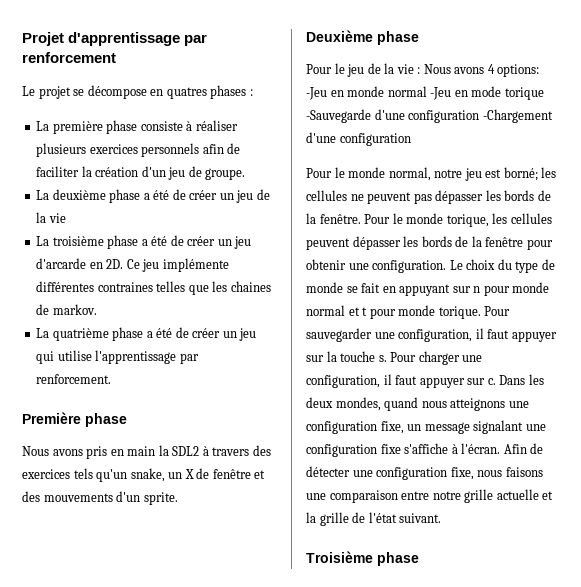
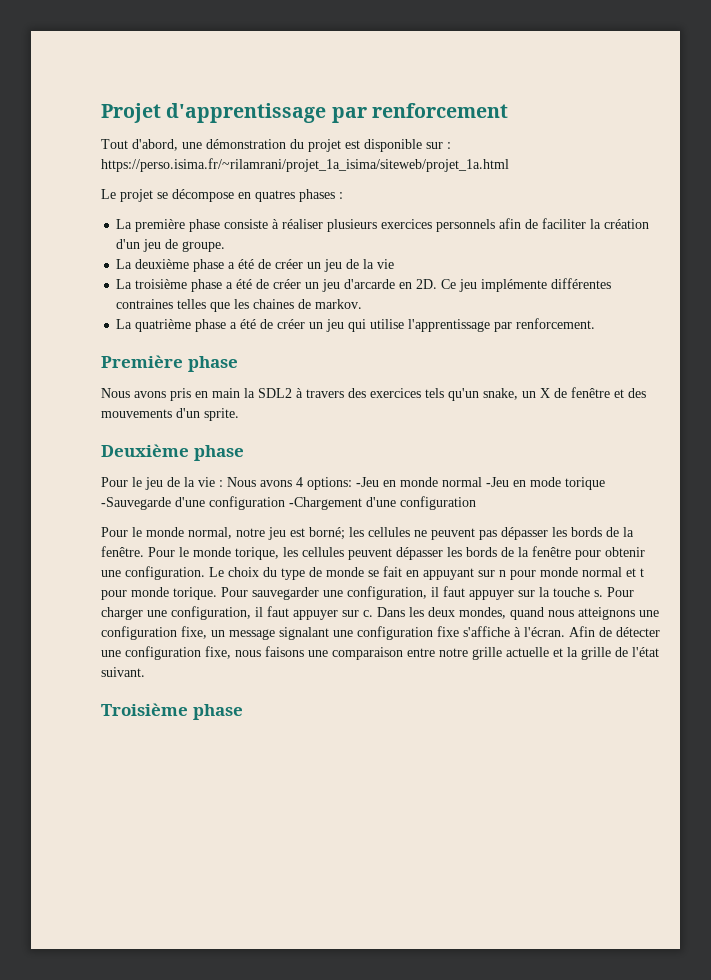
(116, 57) none -> [101,139,451,152] [101,158,509,172] // Tout d'abord, une démonstration du projet est disponible sur : https://perso.isima.fr/~rilamrani/projet_1a_isima/siteweb/projet_1a.html

